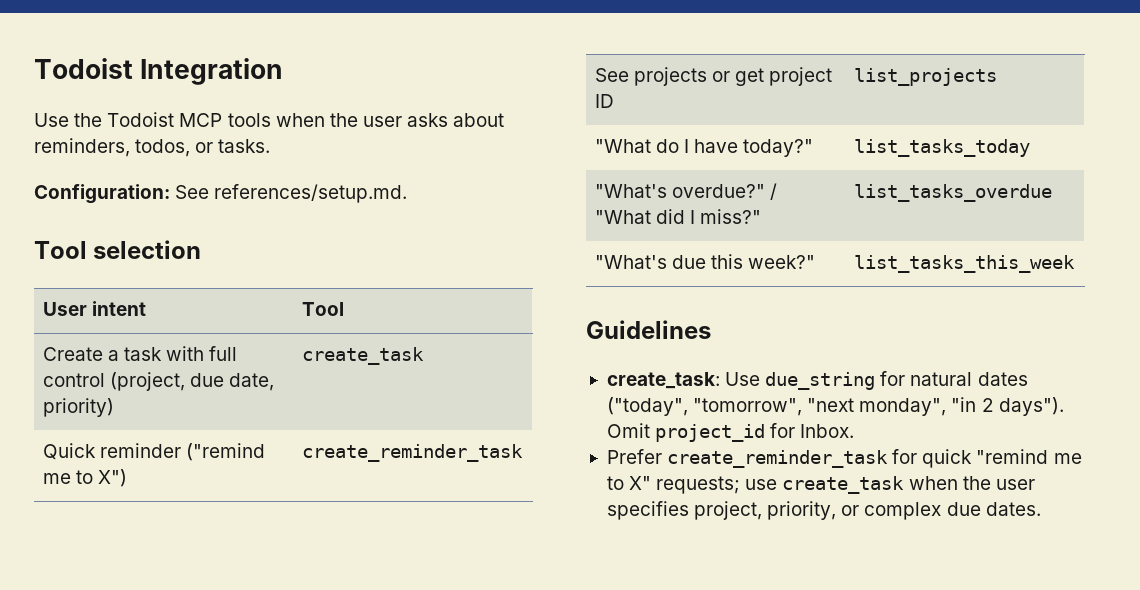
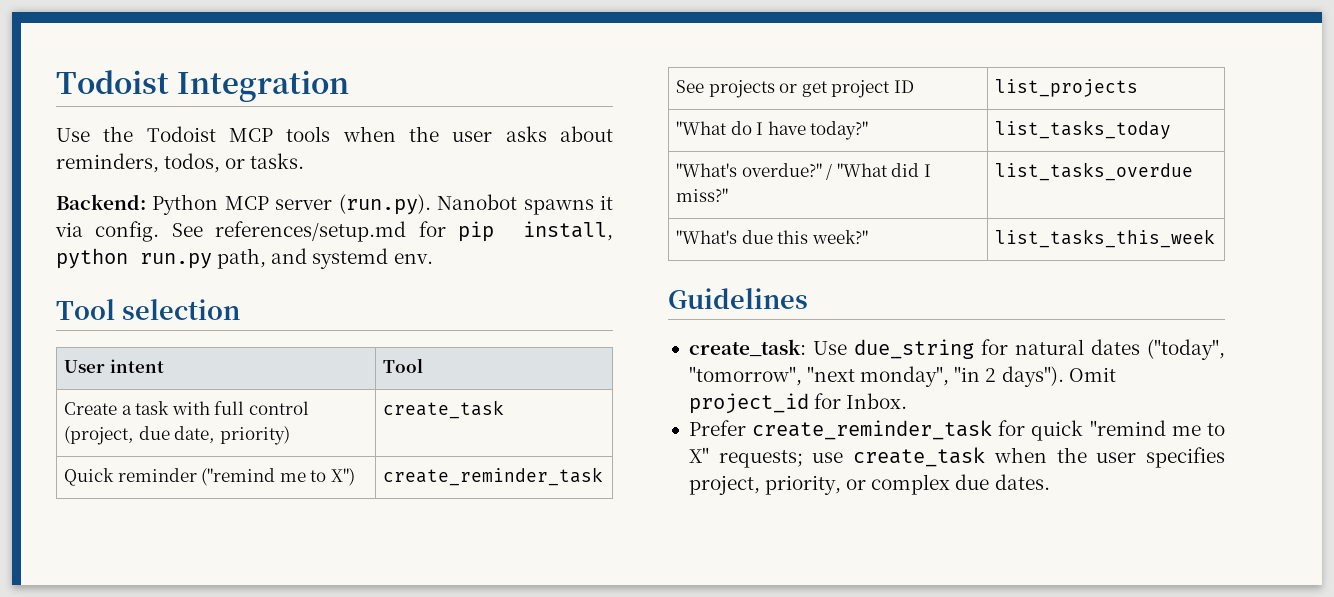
[34,184,408,204] Configuration: See references/setup.md. -> [56,194,614,215] [55,221,613,242] [56,248,433,269] Backend: Python MCP server (run.py). Nanobot spawns it via config. See references/setup.md for pip install, python run.py path, and systemd env.

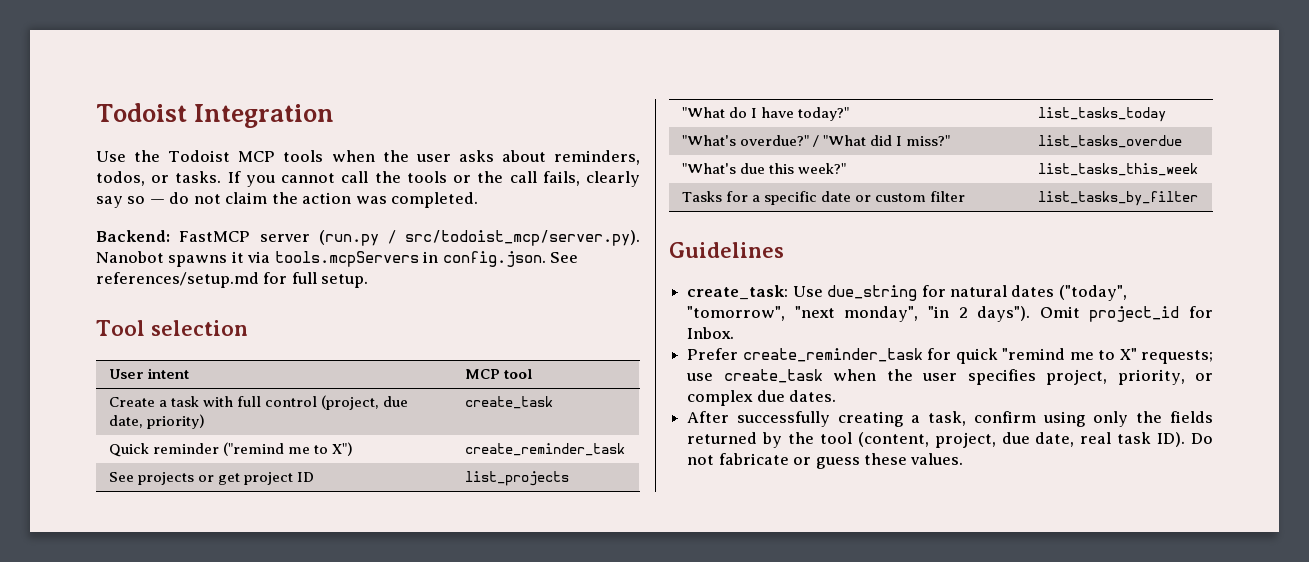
[56,194,614,215] [55,221,613,242] [56,248,433,269] // Backend: Python MCP server (run.py). Nanobot spawns it via config. See references/setup.md for pip install, python run.py path, and systemd env. -> [227,171,640,187] [96,192,479,208] [96,230,640,246] [96,251,579,267] [96,272,369,288] If you cannot call the tools or the call fails, clearly say so — do not claim the action was completed. // Backend: FastMCP server (run.py / src/todoist_mcp/server.py). Nanobot spawns it via tools.mcpServers in config.json. See references/setup.md for full setup.
[382,358,423,373] Tool -> [464,369,532,379] MCP tool
(1215, 238) none -> [681,191,966,205] [1037,191,1198,206] // Tasks for a specific date or custom filter | list_tasks_by_filter
(1050, 482) none -> [687,411,1213,427] [687,432,1213,448] [687,453,964,469] // After successfully creating a task, confirm using only the fields returned by the tool (content, project, due date, real task ID). Do not fabricate or guess these values.

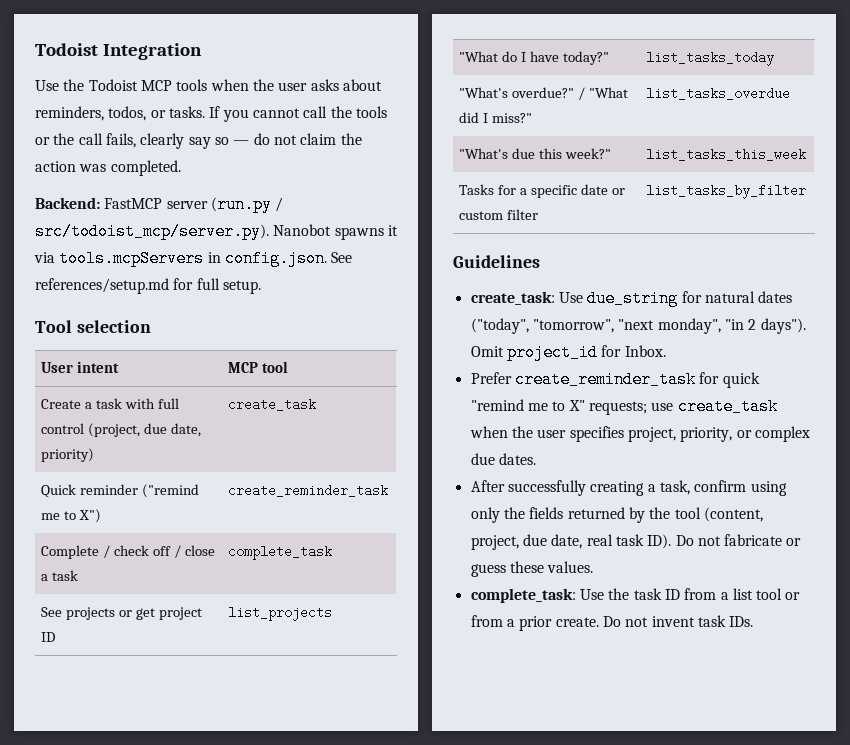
(625, 449) none -> [41,545,215,559] [41,570,79,581] [228,545,333,560] // Complete / check off / close a task | complete_task
(964, 459) none -> [470,588,801,603] [470,615,754,631] // complete_task: Use the task ID from a list tool or from a prior create. Do not invent task IDs.

